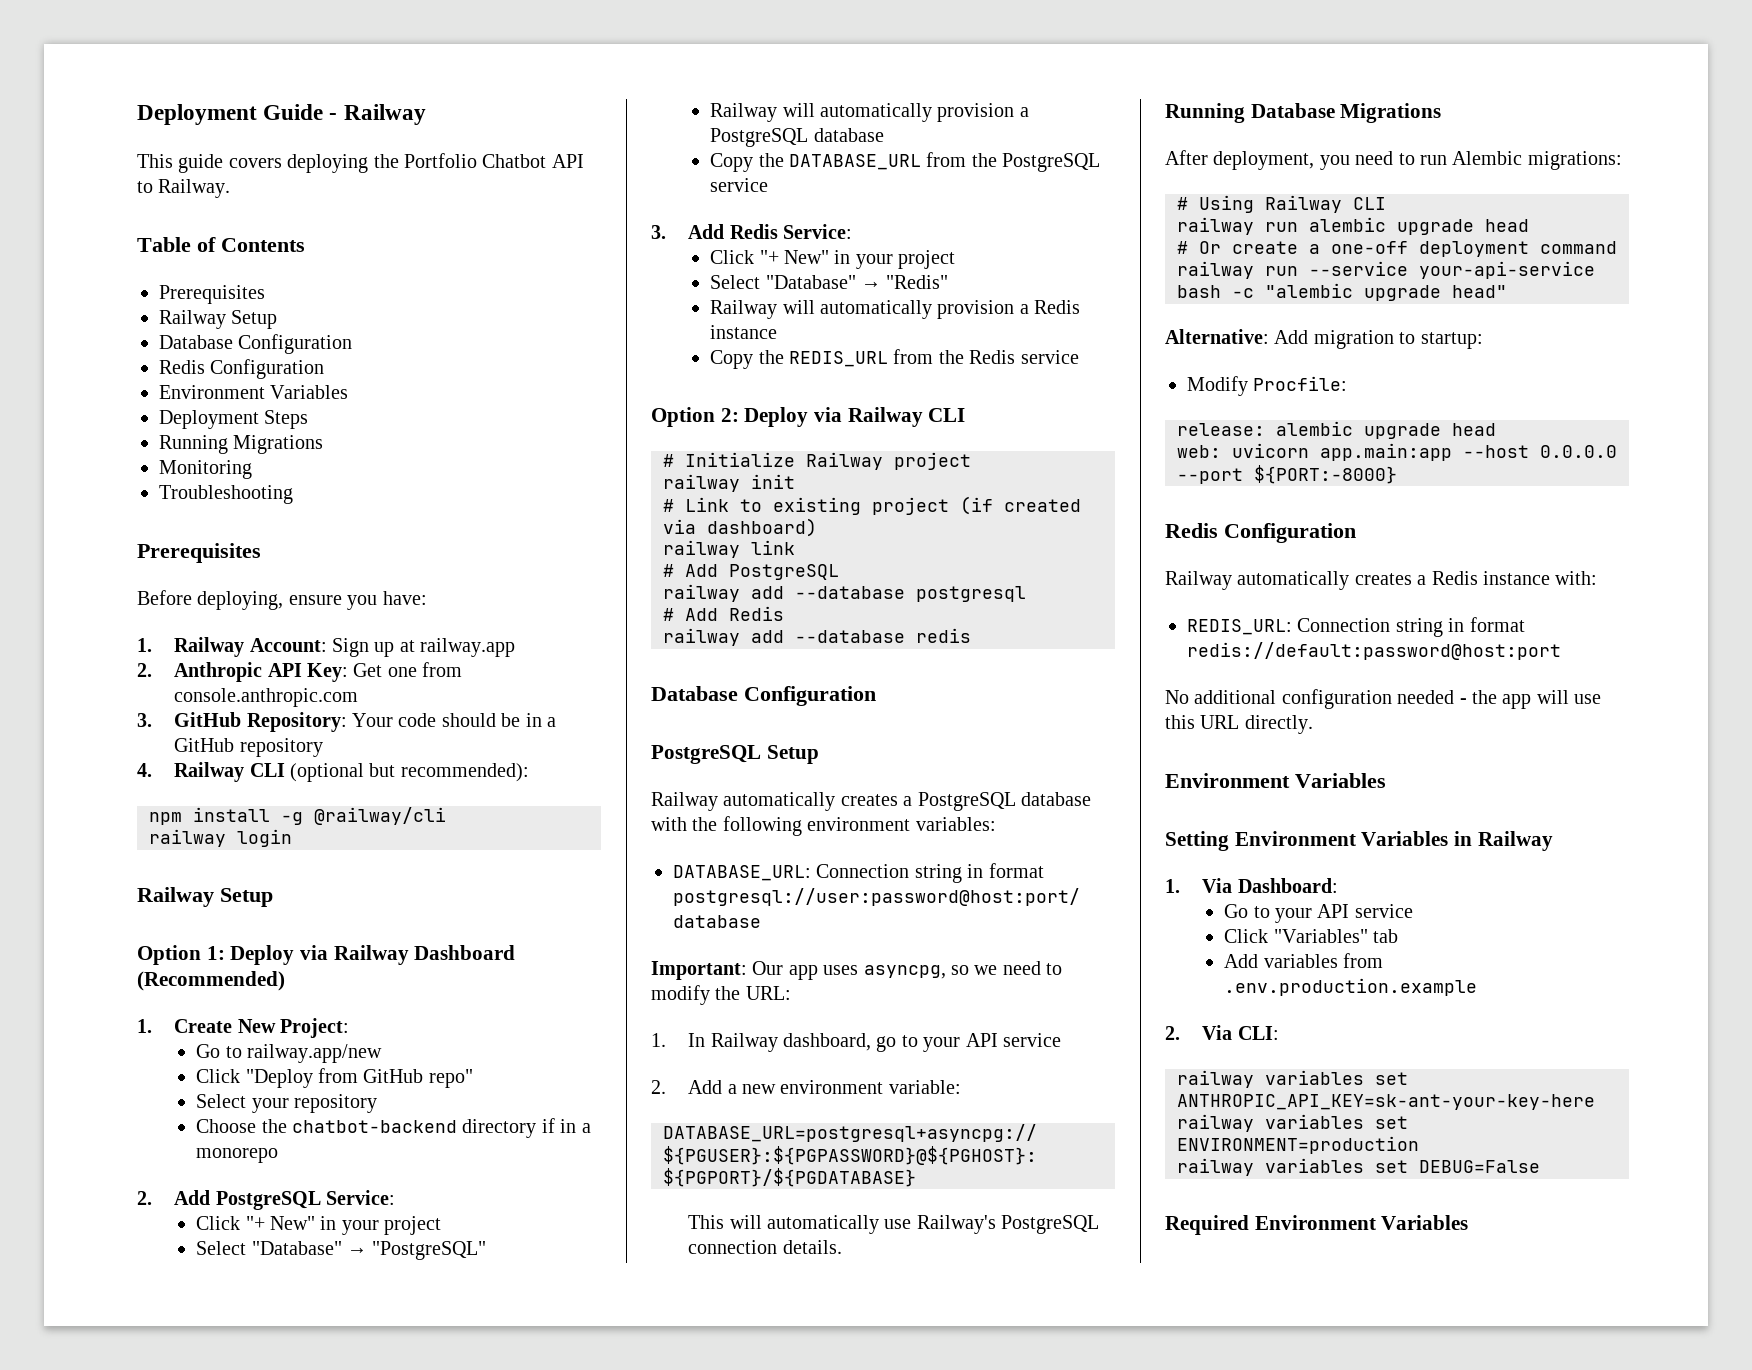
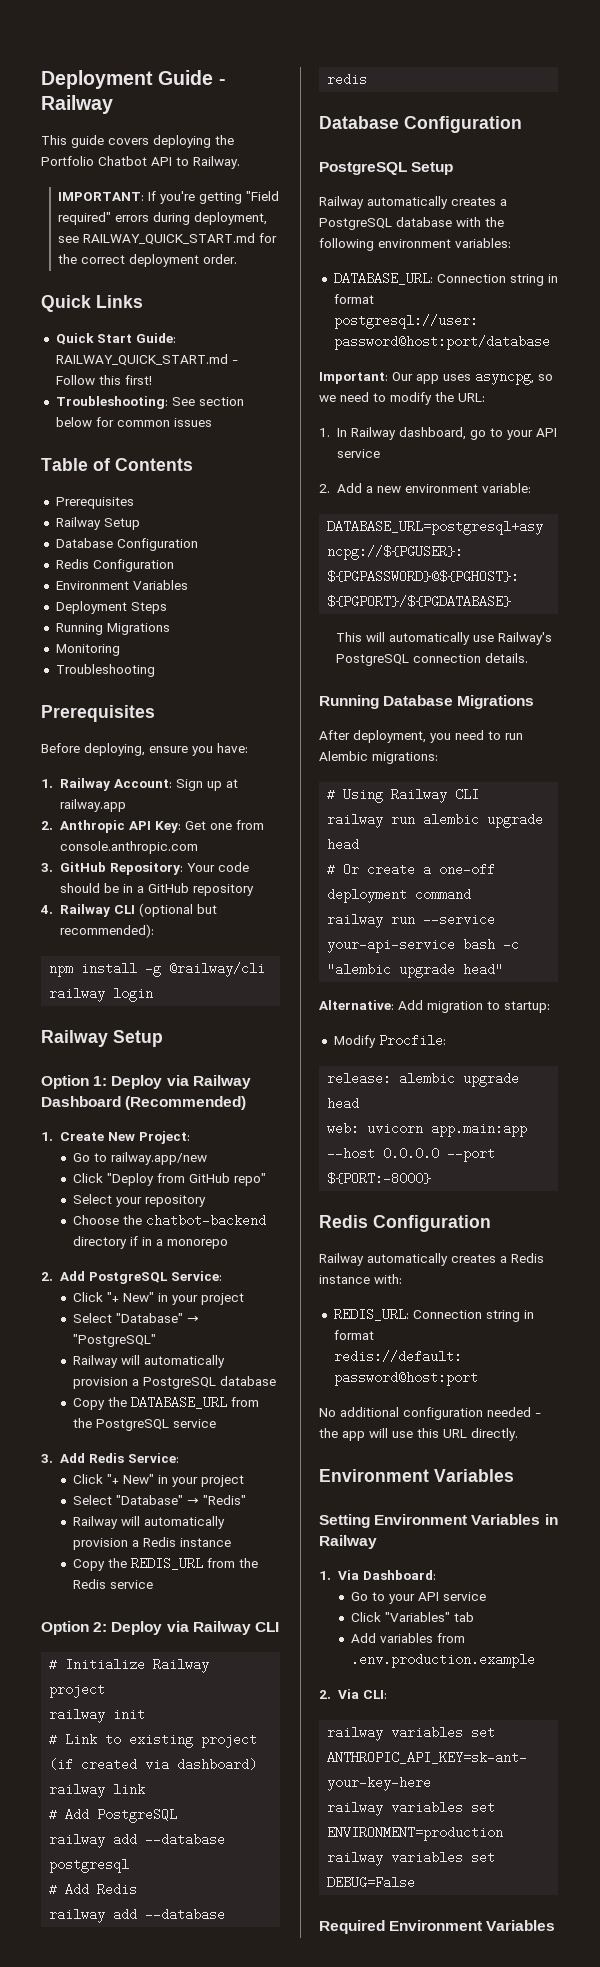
(231, 188) none -> [58,191,280,204] [58,212,268,225] [58,233,278,245] [58,254,238,267] [41,295,143,312] [55,333,176,345] [55,354,238,366] [55,375,152,385] [55,396,244,409] [55,417,212,427] // IMPORTANT: If you're getting "Field required" errors during deployment, see RAILWAY_QUICK_START.md for the correct deployment order. // Quick Links // Quick Start Guide: RAILWAY_QUICK_START.md - Follow this first! // Troubleshooting: See section below for common issues

